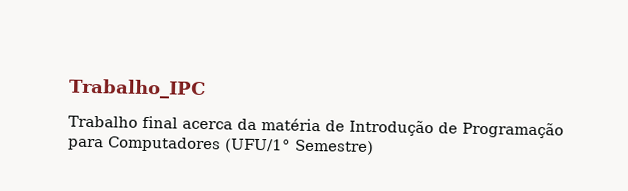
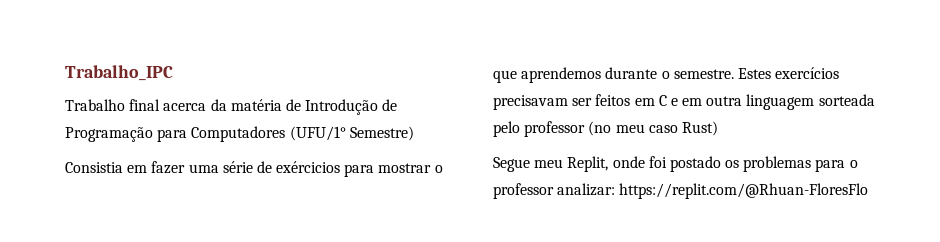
(374, 147) none -> [65,161,443,177] [493,67,840,83] [493,94,875,110] [493,121,718,137] [493,156,858,172] [493,183,869,199] // Consistia em fazer uma série de exércicios para mostrar o que aprendemos durante o semestre. Estes exercícios precisavam ser feitos em C e em outra linguagem sorteada pelo professor (no meu caso Rust) // Segue meu Replit, onde foi postado os problemas para o professor analizar: https://replit.com/@Rhuan-FloresFlo

